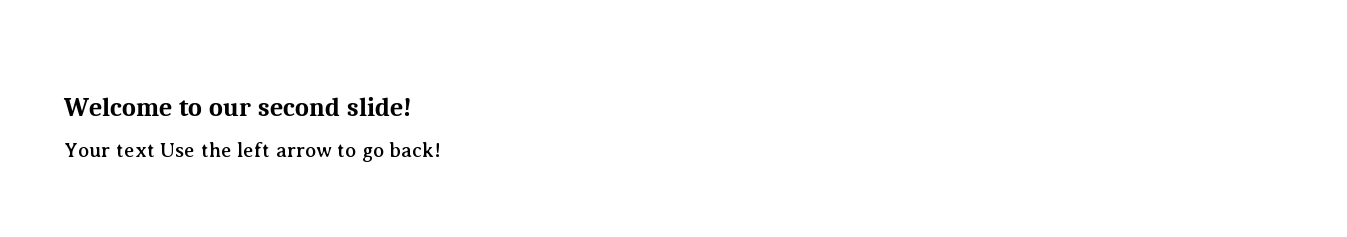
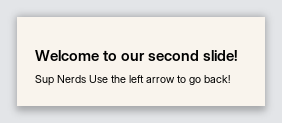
[64,143,155,157] Your text -> [35,75,86,86] Sup Nerds

